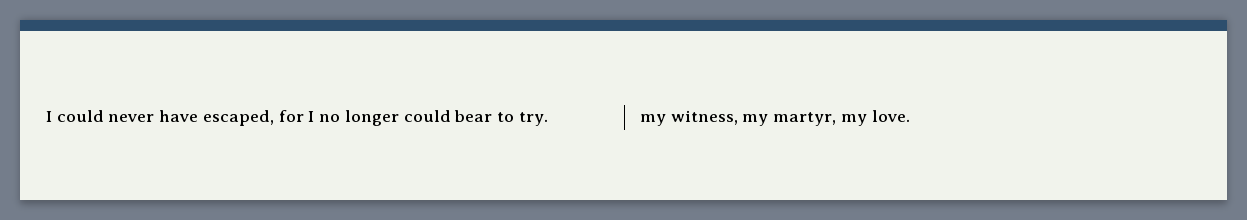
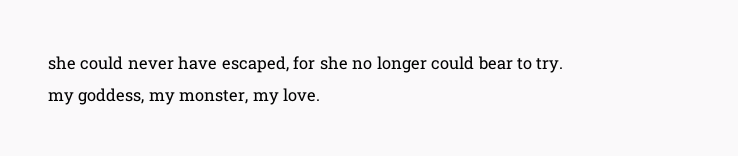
[46,111,52,122] I -> [48,56,76,70] she
[308,111,315,122] I -> [319,56,348,70] she
[670,110,837,126] witness, my martyr, -> [78,88,249,105] goddess, my monster,

